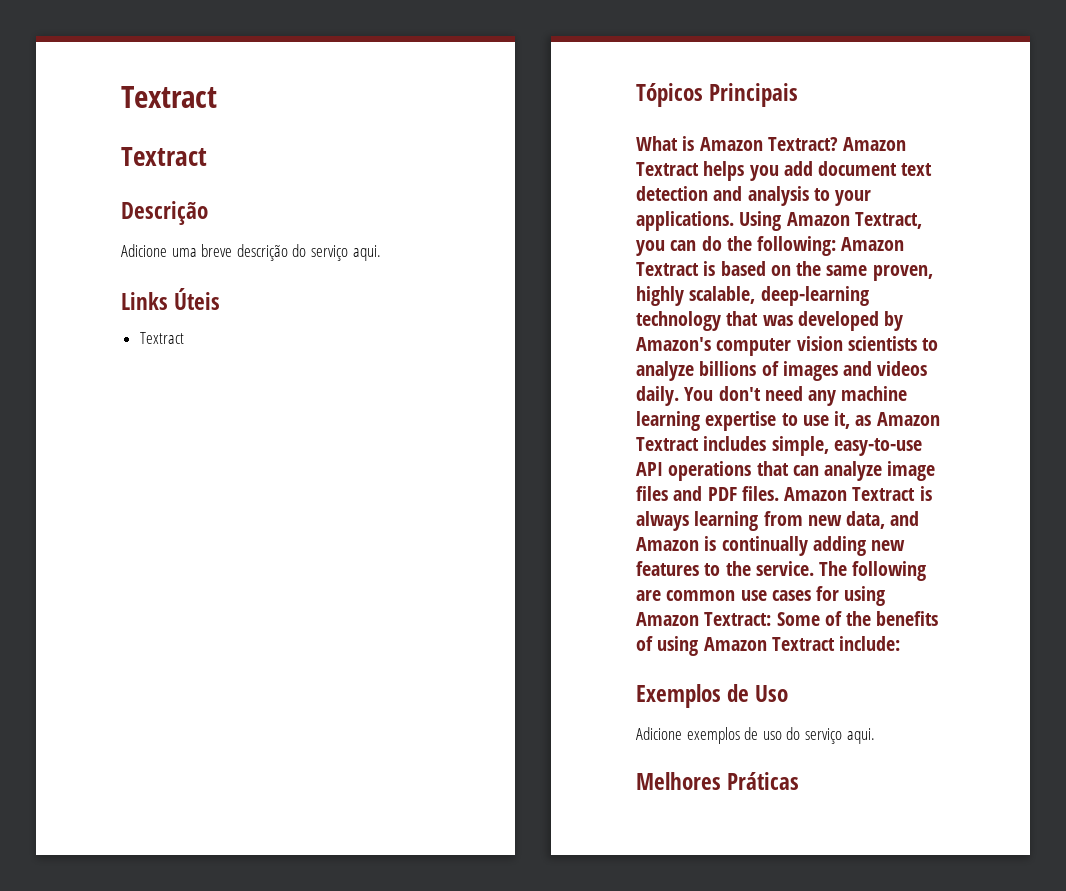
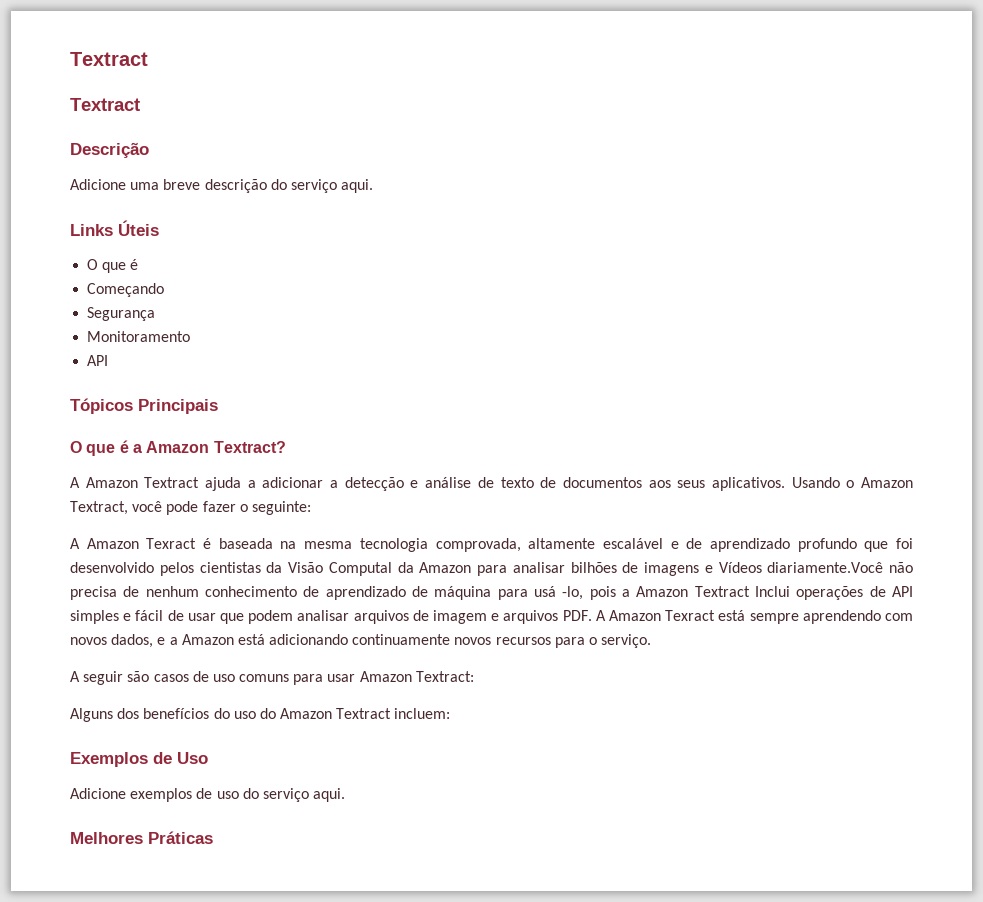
[139,332,184,344] [636,83,799,107] [636,136,695,151] Textract // Tópicos Principais // What is -> [87,259,139,273] [87,283,165,297] [87,307,156,321] [87,331,191,342] [87,355,109,366] [70,398,218,414] [70,440,142,456] O que é // Começando // Segurança // Monitoramento // API // Tópicos Principais // O que é a
[843,137,907,151] [636,161,933,181] [636,186,872,206] [636,211,922,231] [636,236,905,256] [636,261,933,281] [636,286,869,306] [636,311,904,331] [636,336,939,356] [636,361,928,381] [636,386,908,406] [636,411,940,431] [636,436,922,456] [636,461,936,481] [636,486,932,501] [636,511,920,531] [636,536,906,556] [636,561,927,581] [636,586,886,606] [636,611,939,626] [636,636,901,656] Amazon Textract helps you add document text detection and analysis to your applications. Using Amazon Textract, you can do the following: Amazon Textract is based on the same proven, highly scalable, deep-learning technology that was developed by Amazon's computer vision scientists to analyze billions of images and videos daily. You don't need any machine learning expertise to use it, as Amazon Textract includes simple, easy-to-use API operations that can analyze image files and PDF files. Amazon Textract is always learning from new data, and Amazon is continually adding new features to the service. The following are common use cases for using Amazon Textract: Some of the benefits of using Amazon Textract include: -> [70,477,914,491] [70,501,311,515] [70,538,913,552] [70,562,913,576] [70,586,914,600] [70,610,914,624] [70,634,652,648] [70,671,474,685] [70,708,451,722] // A Amazon Textract ajuda a adicionar a detecção e análise de texto de documentos aos seus aplicativos. Usando o Amazon Textract, você pode fazer o seguinte: // A Amazon Texract é baseada na mesma tecnologia comprovada, altamente escalável e de aprendizado profundo que foi desenvolvido pelos cientistas da Visão Computal da Amazon para analisar bilhões de imagens e Vídeos diariamente.Você não precisa de nenhum conhecimento de aprendizado de máquina para usá -lo, pois a Amazon Textract Inclui operações de API simples e fácil de usar que podem analisar arquivos de imagem e arquivos PDF. A Amazon Texract está sempre aprendendo com novos dados, e a Amazon está adicionando continuamente novos recursos para o serviço. // A seguir são casos de uso comuns para usar Amazon Textract: // Alguns dos benefícios do uso do Amazon Textract incluem:

